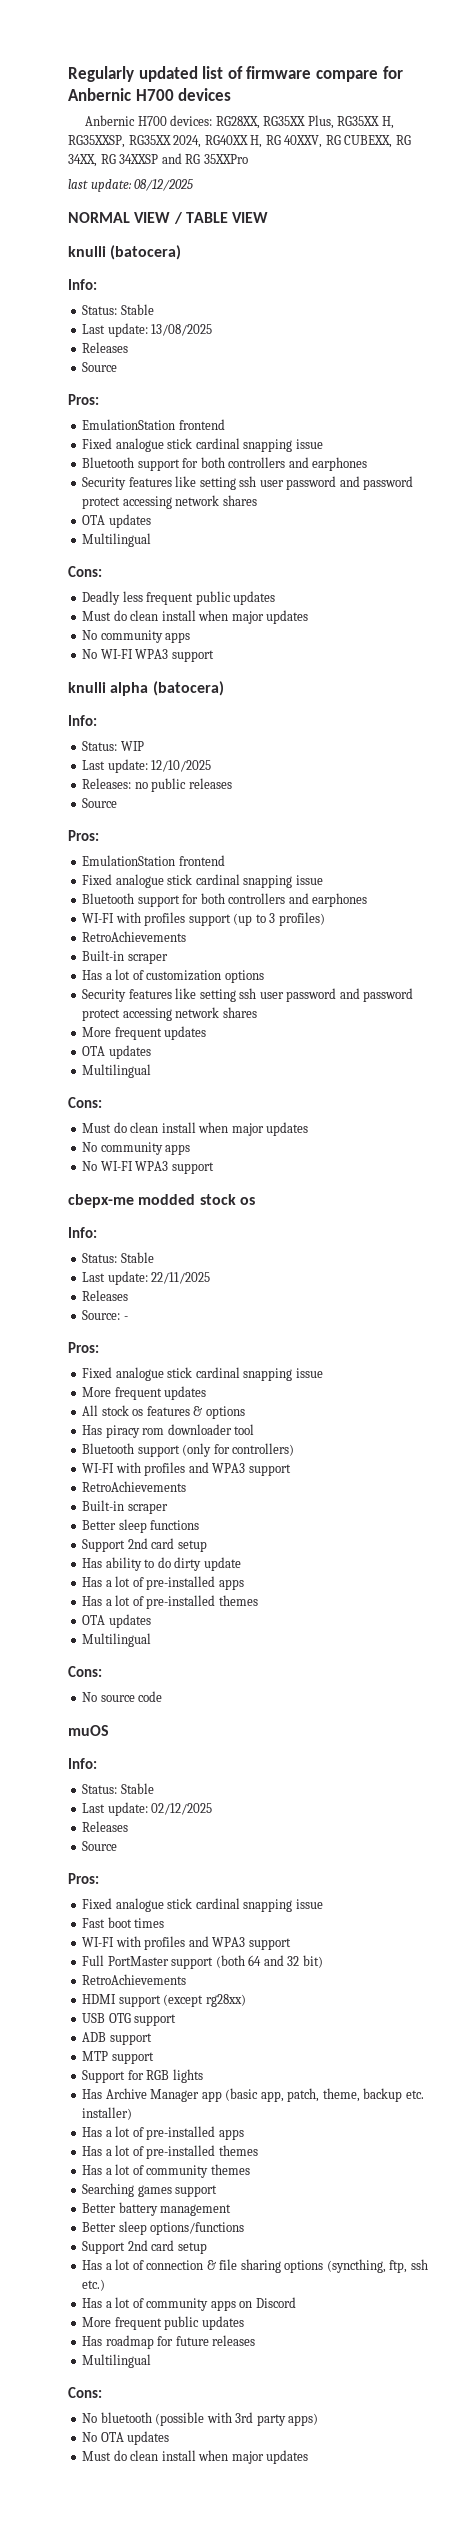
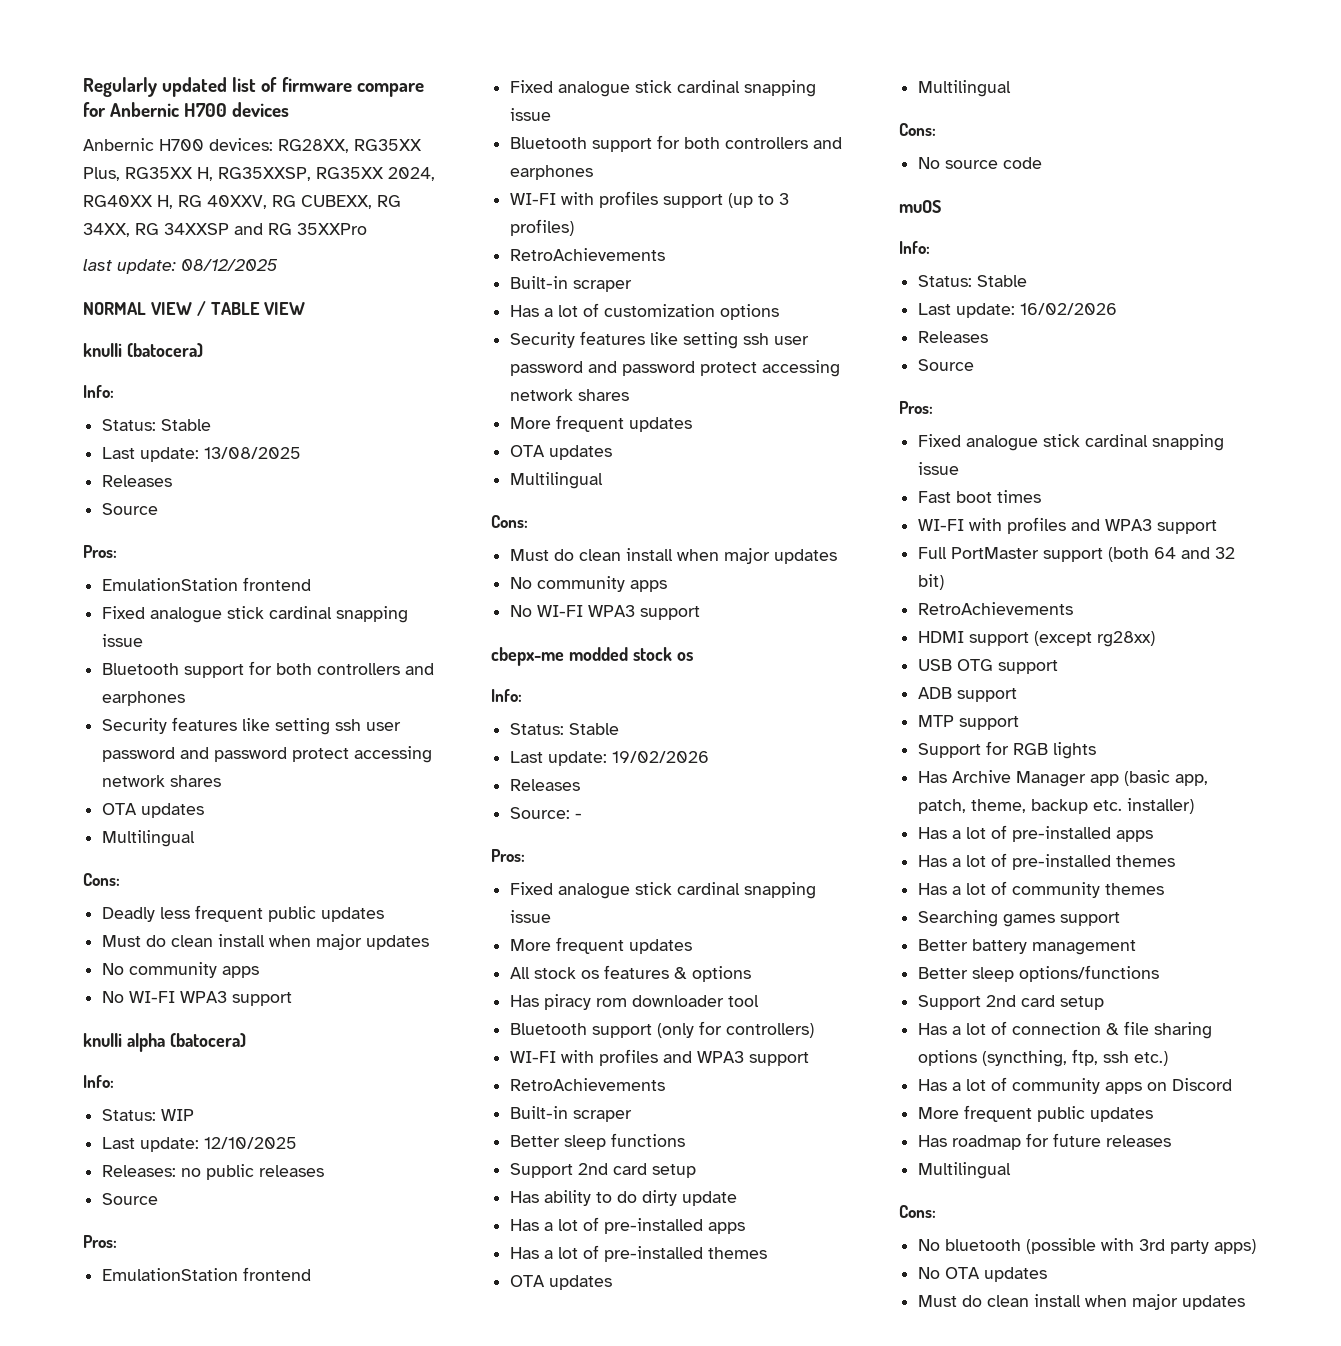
[151,1272,211,1284] 22/11/2025 -> [612,751,710,763] 19/02/2026
[151,1803,213,1815] 02/12/2025 -> [1020,303,1118,315] 16/02/2026

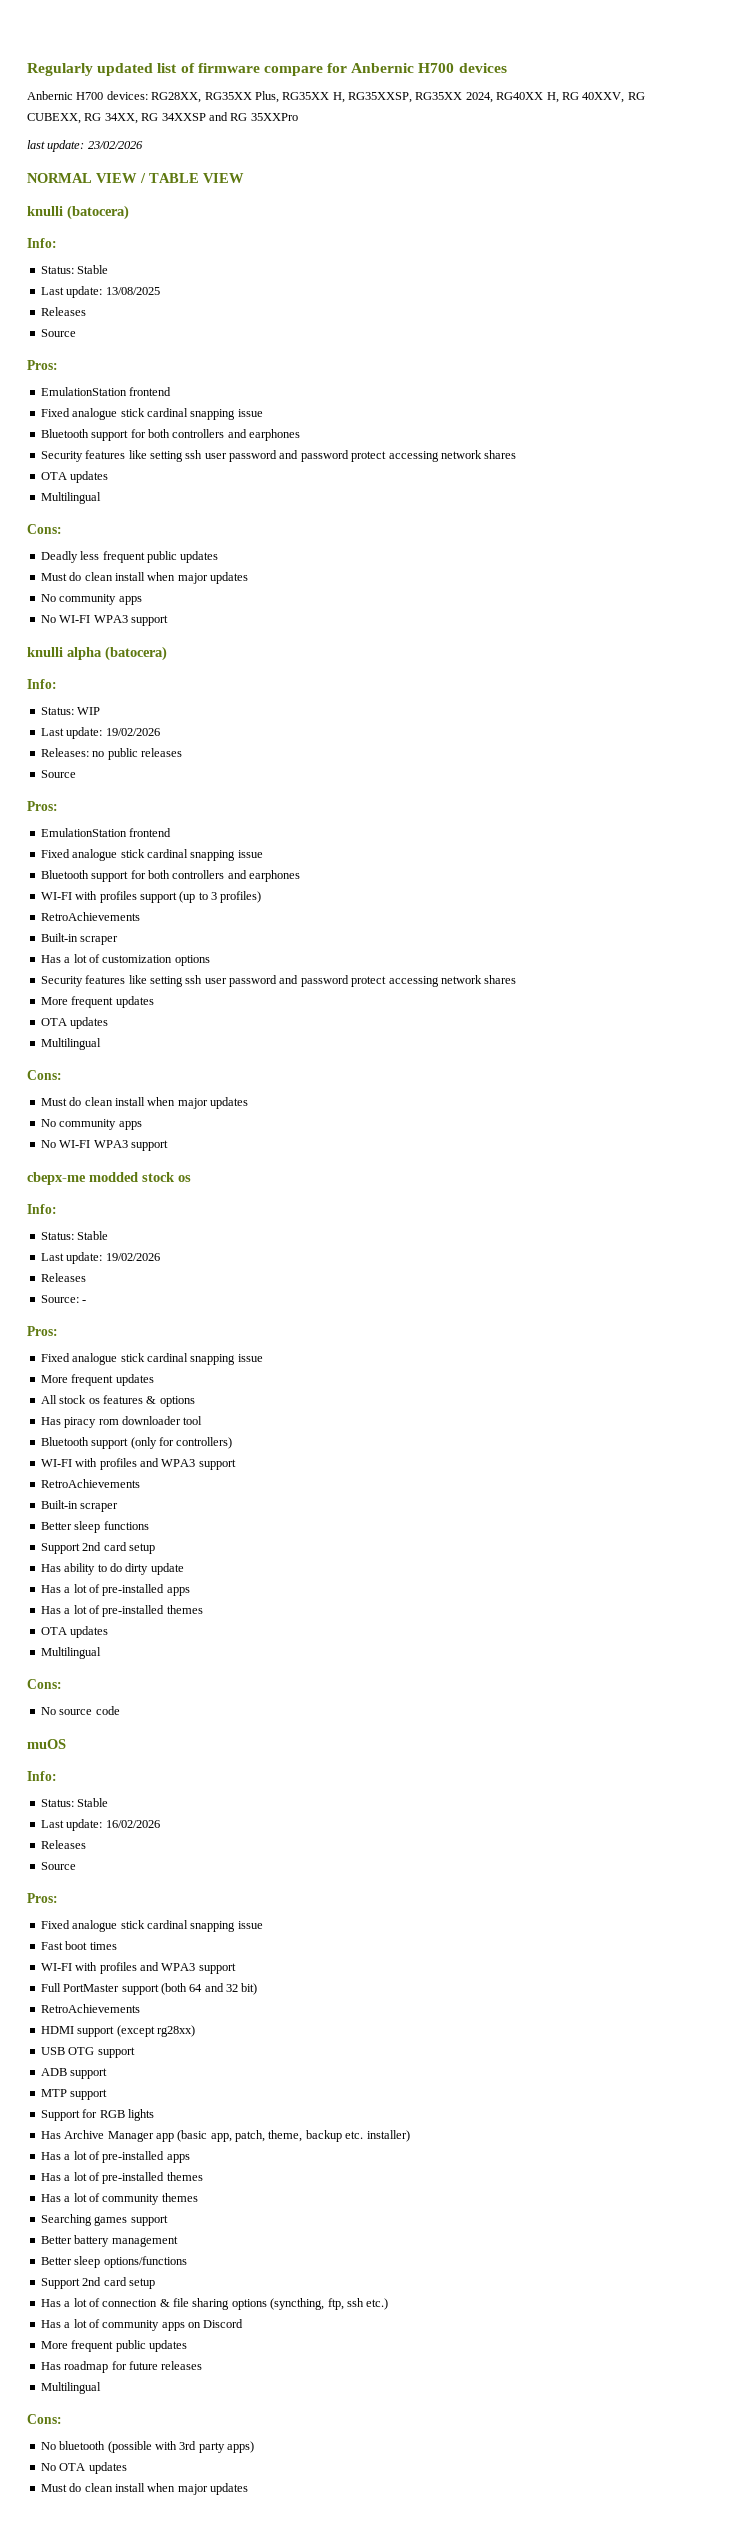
[181,259,278,271] 08/12/2025 -> [87,141,143,149] 23/02/2026
[204,1137,298,1149] 12/10/2025 -> [105,728,160,736] 19/02/2026

